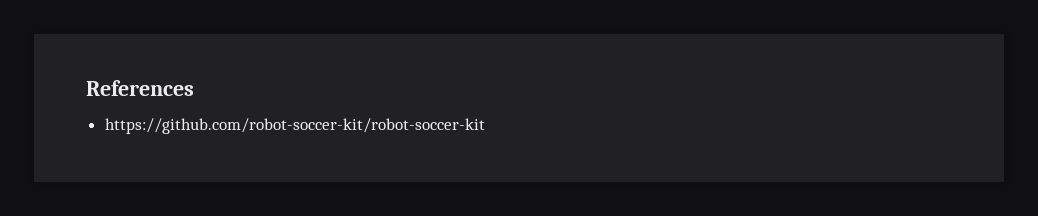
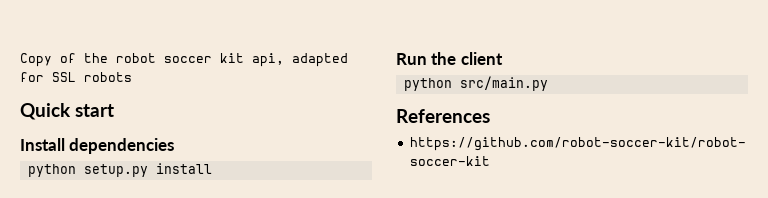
(86, 88) none -> [20,53,348,67] [20,72,132,82] [20,103,114,120] [20,138,175,154] [27,163,212,177] [396,52,503,65] [403,76,548,91] Copy of the robot soccer kit api, adapted for SSL robots // Quick start // Install dependencies // python setup.py install // Run the client // python src/main.py //

